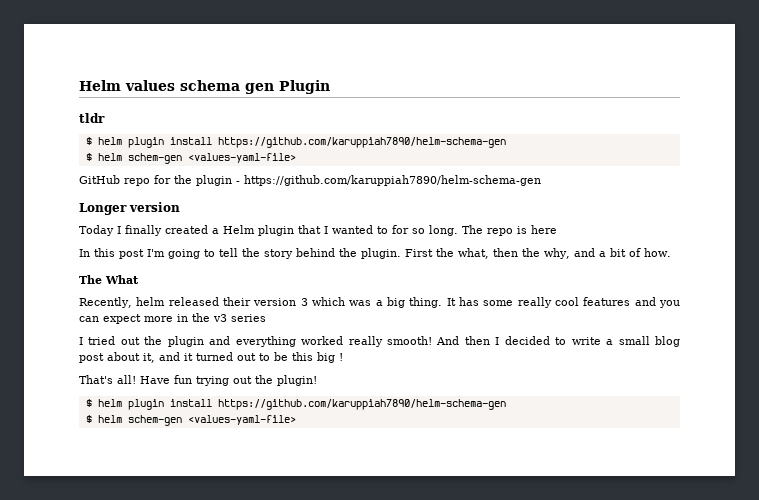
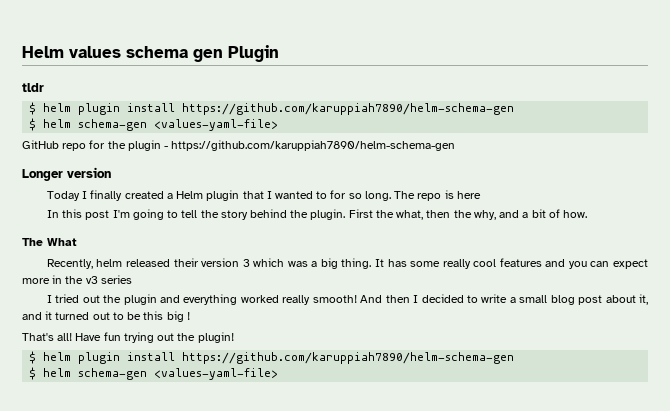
[127,153,182,164] schem-gen -> [78,119,148,131] schema-gen
[127,415,182,426] schem-gen -> [78,368,148,380] schema-gen

